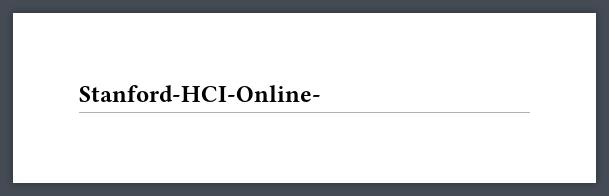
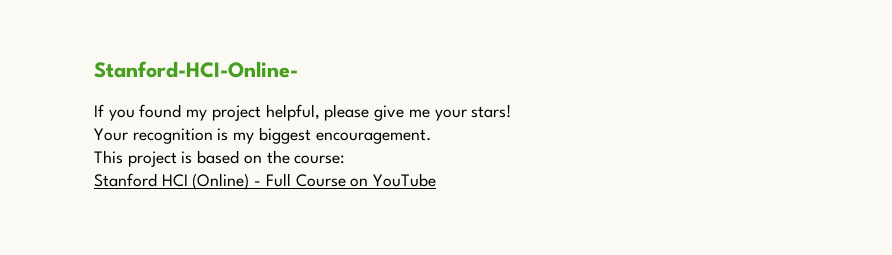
(321, 93) none -> [94,104,512,121] [94,127,431,144] [94,150,346,167] [94,173,437,190] // If you found my project helpful, please give me your stars! // Your recognition is my biggest encouragement. // This project is based on the course: // Stanford HCI (Online) - Full Course on YouTube

